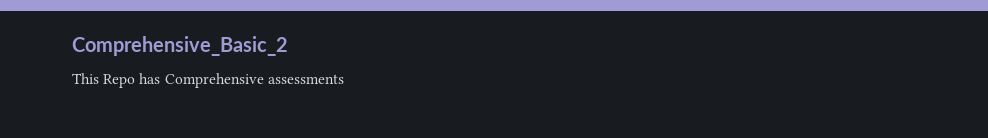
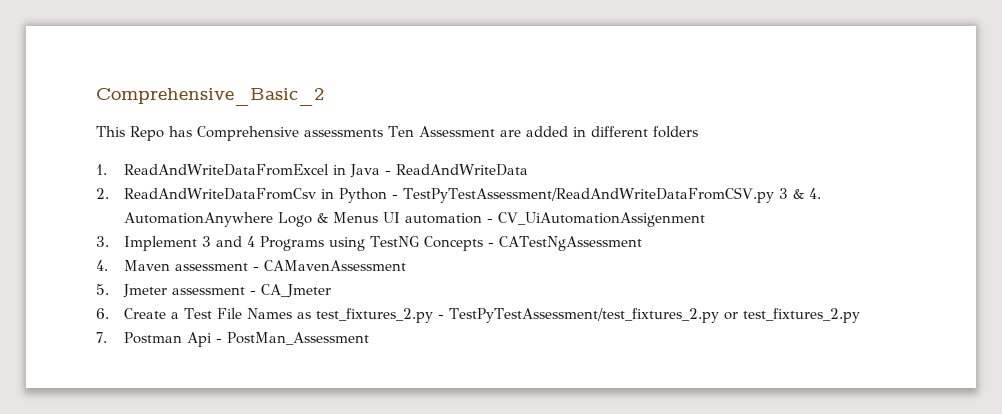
(344, 79) none -> [388,126,698,138] [96,164,528,178] [96,187,821,203] [123,212,705,227] [96,236,642,251] [96,260,406,271] [96,284,331,298] [96,308,860,323] [96,332,369,347] Ten Assessment are added in different folders // 1. ReadAndWriteDataFromExcel in Java - ReadAndWriteData // 2. ReadAndWriteDataFromCsv in Python - TestPyTestAssessment/ReadAndWriteDataFromCSV.py 3 & 4. AutomationAnywhere Logo & Menus UI automation - CV_UiAutomationAssigenment // 3. Implement 3 and 4 Programs using TestNG Concepts - CATestNgAssessment // 4. Maven assessment - CAMavenAssessment // 5. Jmeter assessment - CA_Jmeter // 6. Create a Test File Names as test_fixtures_2.py - TestPyTestAssessment/test_fixtures_2.py or test_fixtures_2.py // 7. Postman Api - PostMan_Assessment

